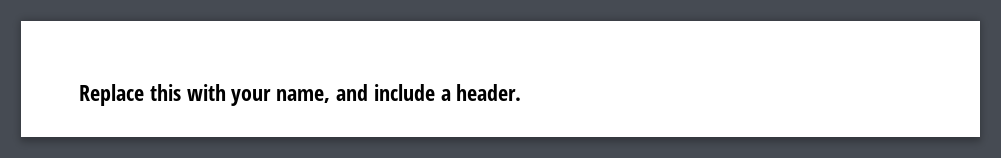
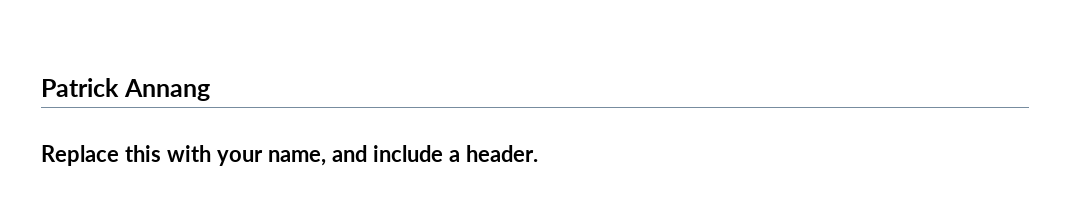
(79, 95) none -> [41,78,210,101] Patrick Annang //

